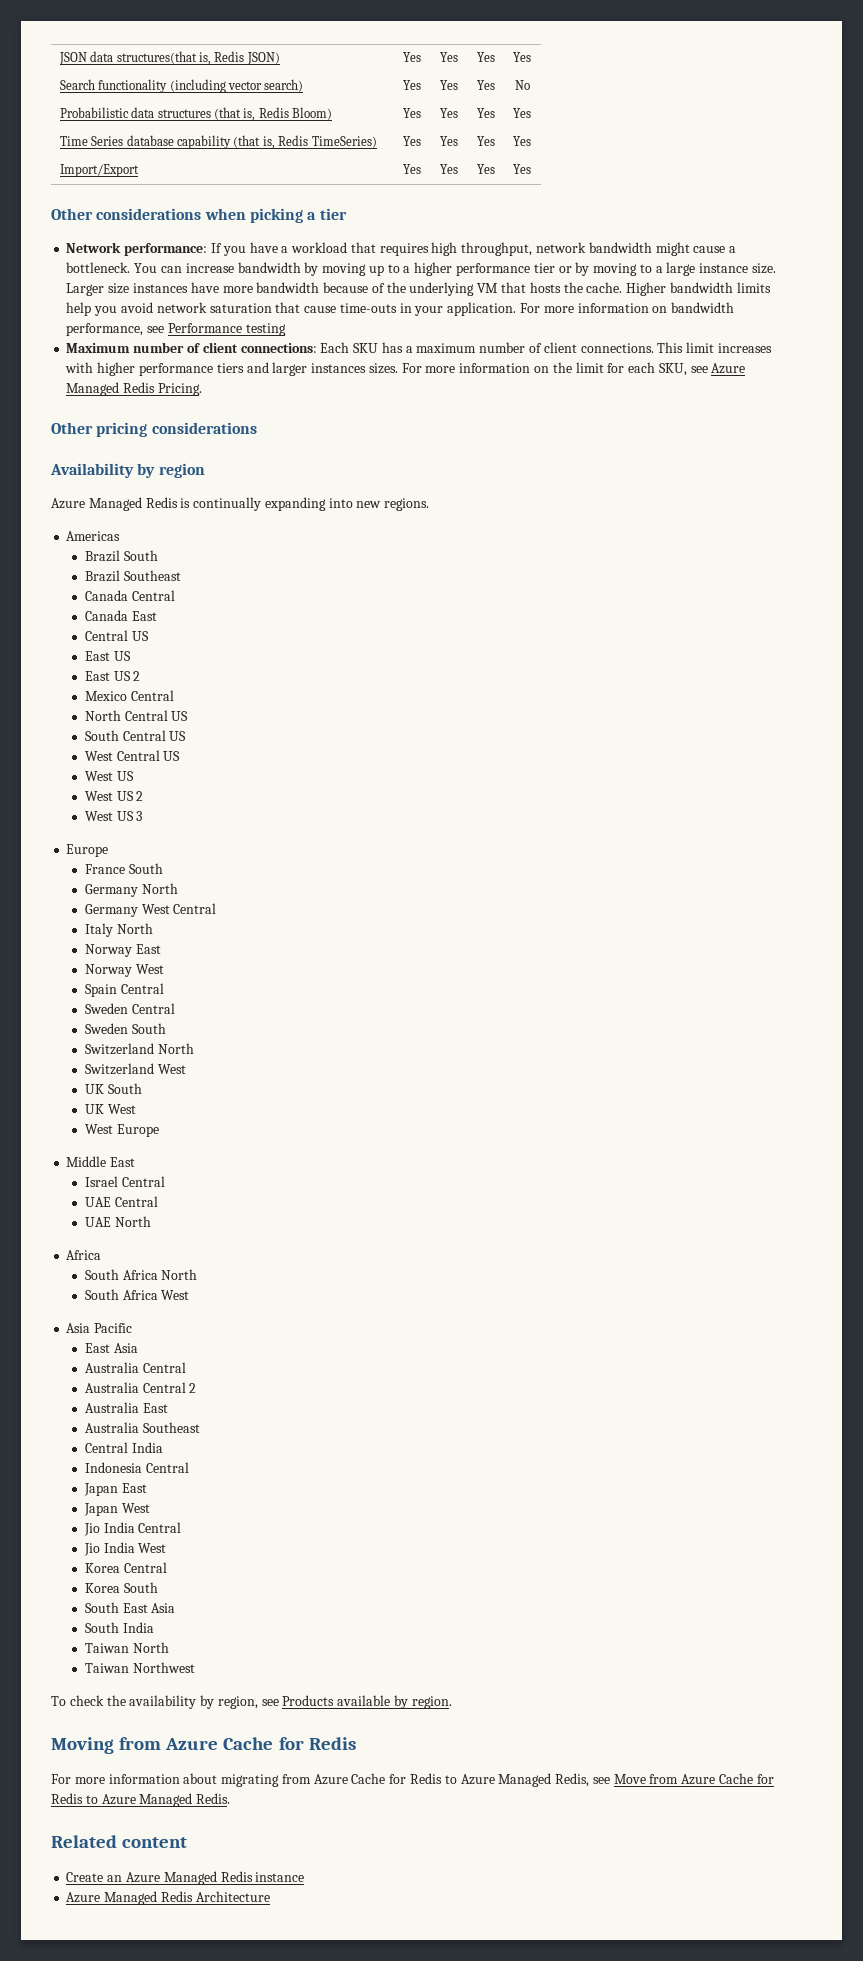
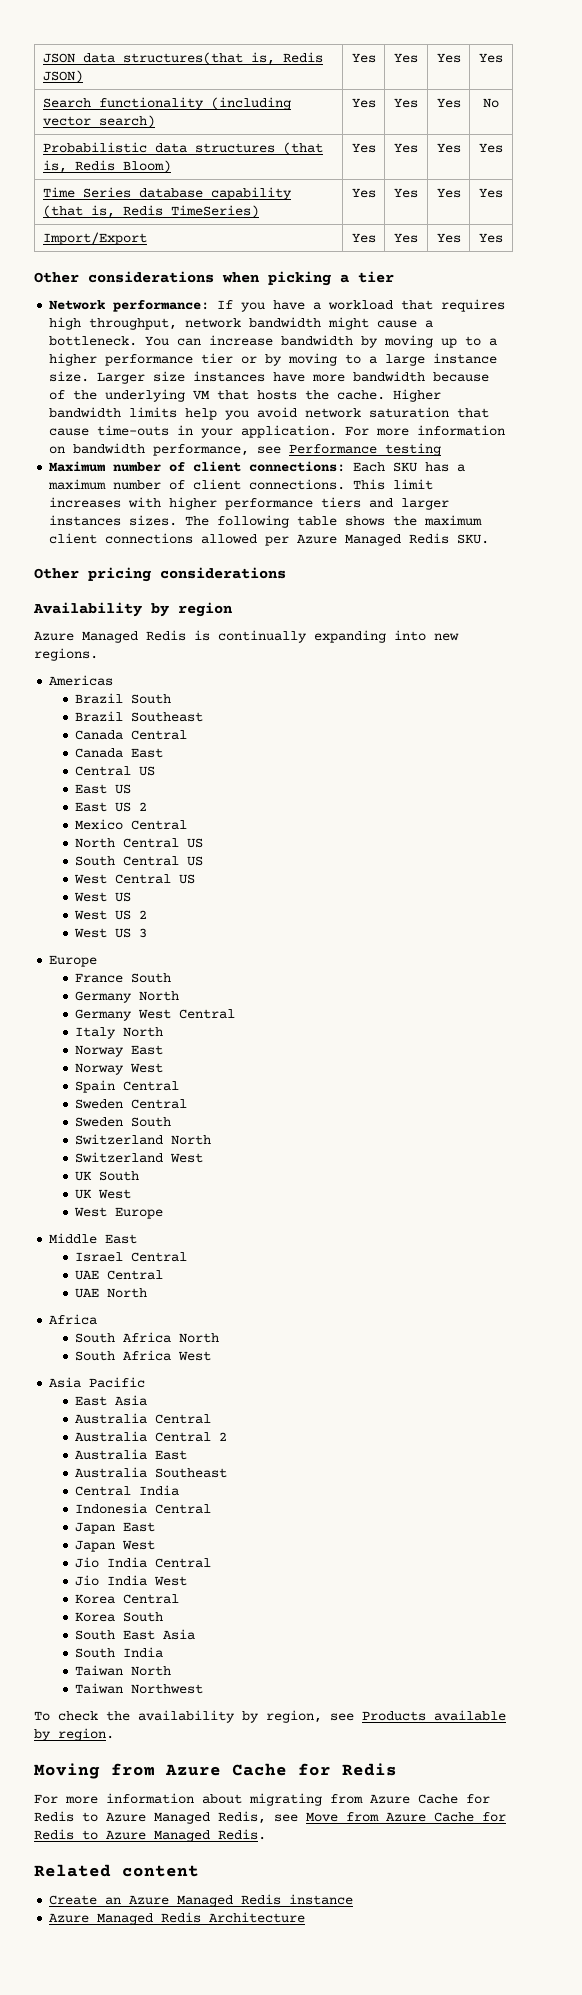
[401,362,746,376] [66,382,202,396] For more information on the limit for each SKU, see Azure Managed Redis Pricing. -> [185,515,483,528] [49,533,490,546] The following table shows the maximum client connections allowed per Azure Managed Redis SKU.

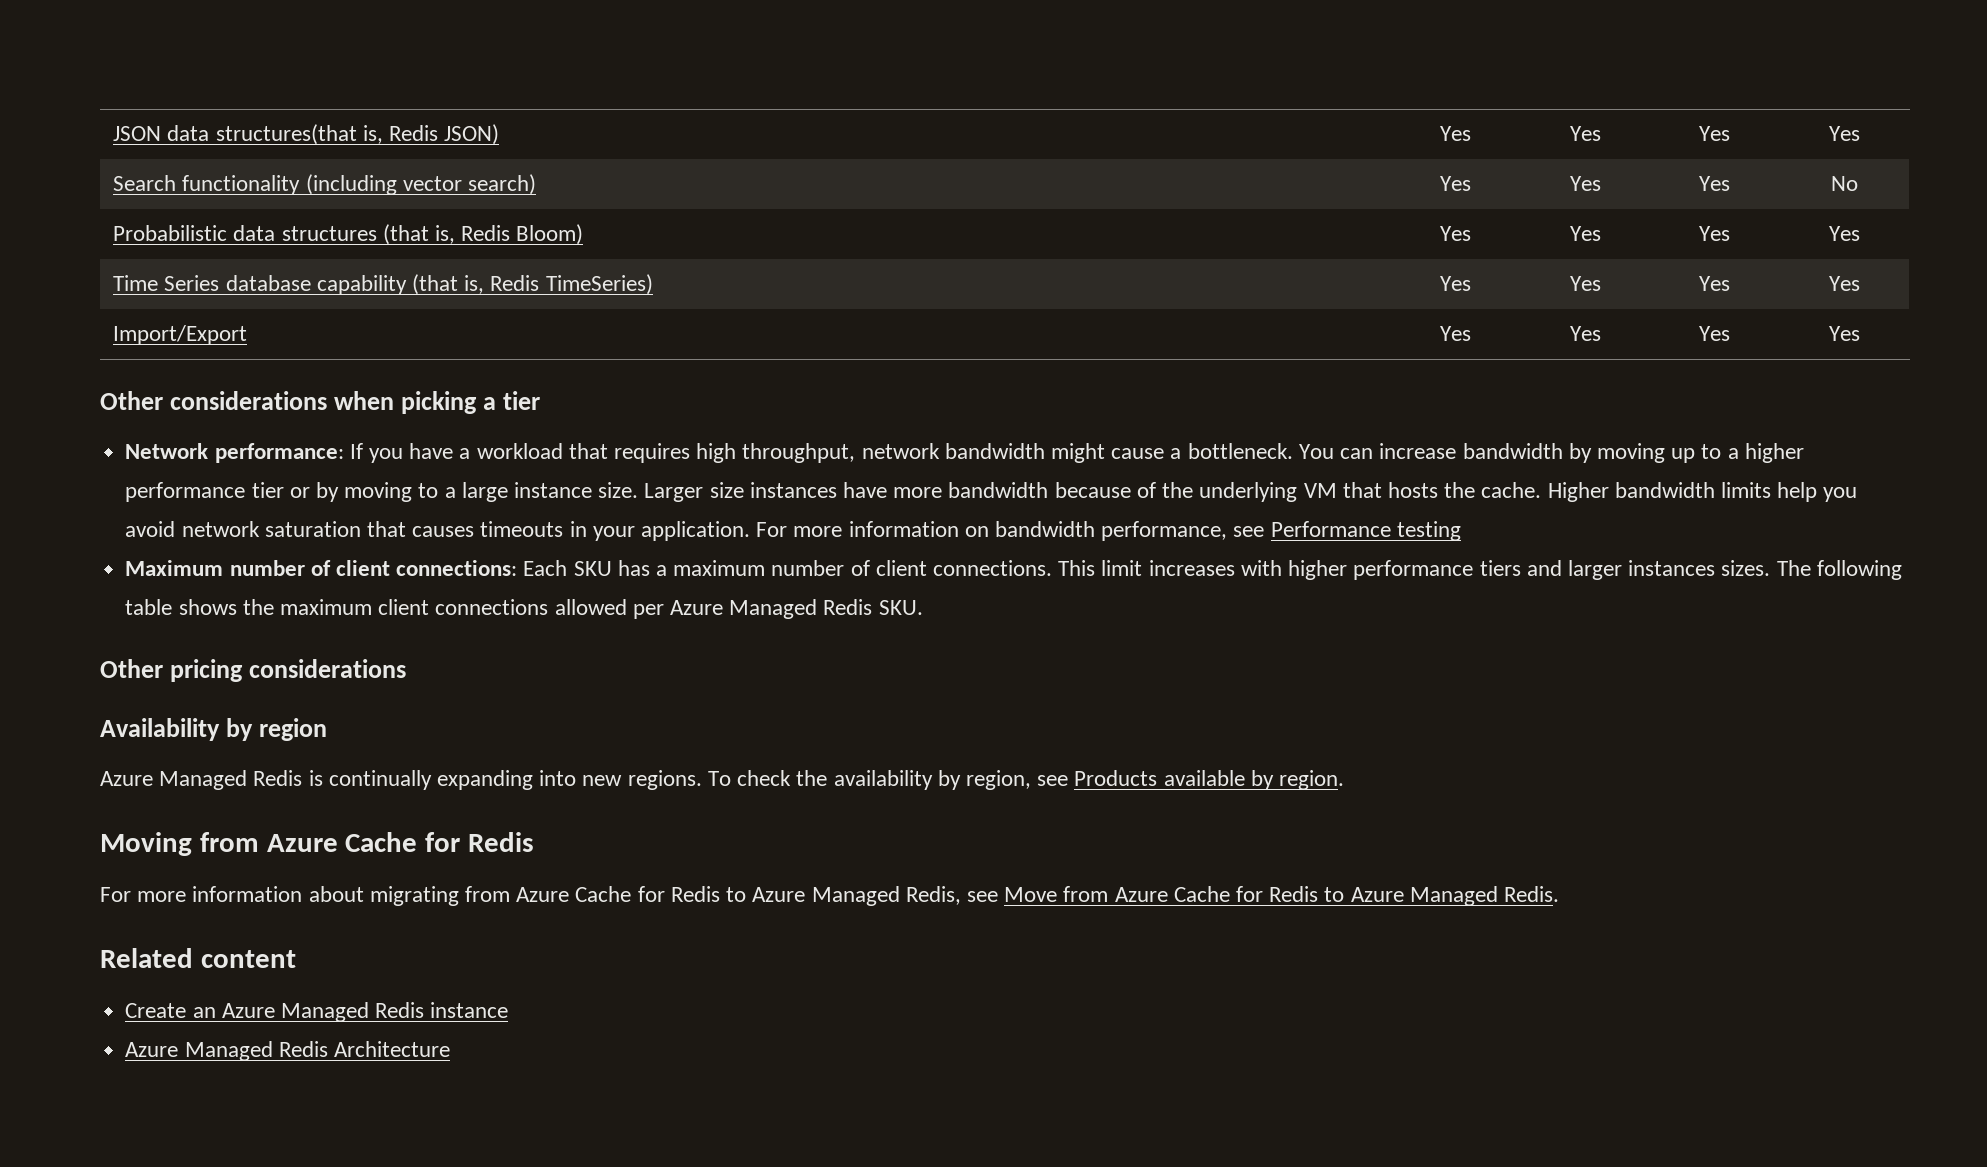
[49,425,170,436] cause time-outs -> [412,521,564,537] causes timeouts
[49,675,114,686] [75,693,172,704] [75,711,204,722] [75,730,188,740] [75,748,164,758] [75,766,156,776] [75,784,132,794] [75,802,148,812] [75,819,188,830] [75,838,204,848] [75,856,204,866] [74,874,196,884] [74,892,132,902] [74,910,148,920] [74,928,148,938] [49,955,98,967] [75,973,172,983] [75,991,180,1003] [75,1009,236,1021] [75,1027,164,1039] [75,1045,164,1057] [75,1063,164,1075] [75,1080,180,1093] [75,1099,188,1109] [75,1117,172,1127] [75,1134,212,1145] [75,1152,204,1163] [75,1171,140,1181] [75,1189,132,1199] [74,1207,164,1219] [49,1233,138,1244] [75,1252,188,1262] [75,1270,164,1280] [75,1288,148,1298] [49,1314,98,1325] [75,1332,220,1343] [75,1350,212,1361] [49,1377,146,1388] [75,1395,148,1406] [75,1413,212,1424] [75,1431,228,1442] [75,1449,188,1460] [75,1467,228,1478] [75,1485,180,1496] [75,1503,212,1514] [75,1522,156,1534] [75,1540,156,1552] [75,1557,212,1568] [75,1575,188,1586] [75,1594,180,1604] [75,1612,164,1622] [75,1629,196,1640] [75,1647,164,1658] [75,1665,172,1676] [75,1683,204,1694] // Americas // Brazil South // Brazil Southeast // Canada Central // Canada East // Central US // East US // East US 2 // Mexico Central // North Central US // South Central US // West Central US // West US // West US 2 // West US 3 // Europe // France South // Germany North // Germany West Central // Italy North // Norway East // Norway West // Spain Central // Sweden Central // Sweden South // Switzerland North // Switzerland West // UK South // UK West // West Europe // Middle East // Israel Central // UAE Central // UAE North // Africa // South Africa North // South Africa West // Asia Pacific // East Asia // Australia Central // Australia Central 2 // Australia East // Australia Southeast // Central India // Indonesia Central // Japan East // Japan West // Jio India Central // Jio India West // Korea Central // Korea South // South East Asia // South India // Taiwan North // Taiwan Northwest // -> (702, 780) none

